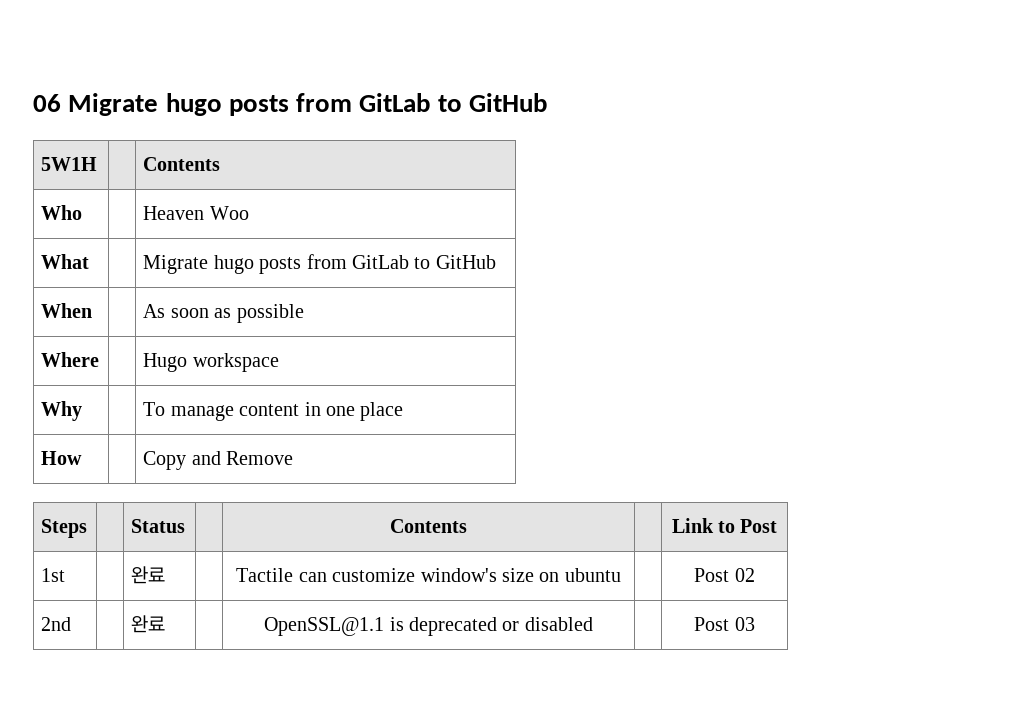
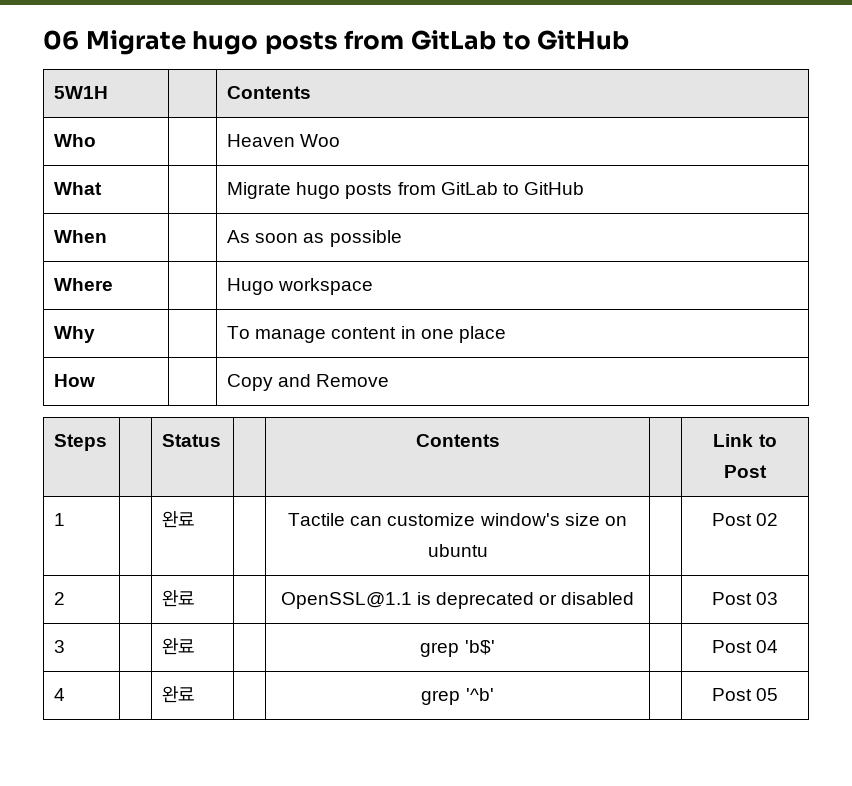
[41,568,66,582] 1st -> [54,513,66,526] 1
[41,617,72,631] 2nd -> [54,592,66,605] 2
(755, 624) none -> [54,640,66,653] [162,638,195,655] [420,640,495,657] [711,640,779,653] [54,688,66,701] [162,686,195,703] [421,688,494,705] [711,688,779,701] // 3 | | 완료 | | grep 'b$' | | Post 04 // 4 | | 완료 | | grep '^b' | | Post 05

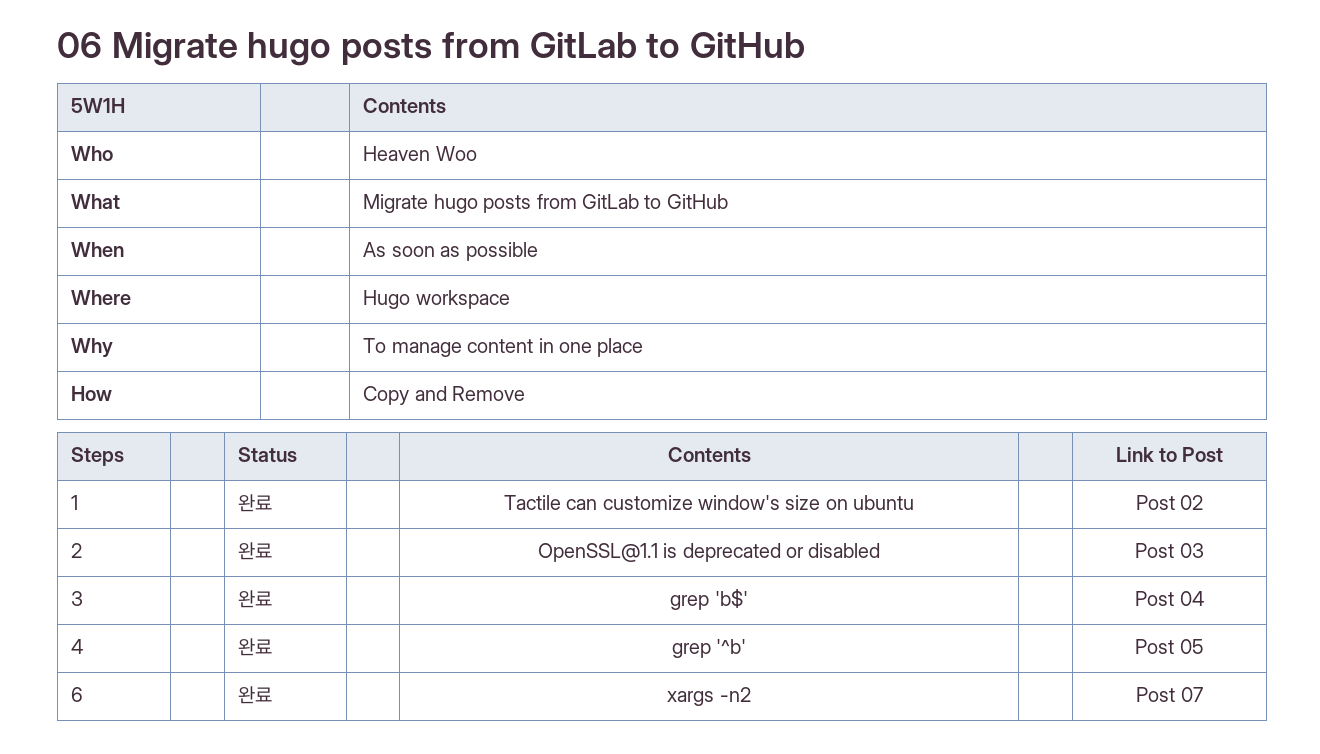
(779, 694) none -> [71,687,84,702] [238,686,273,704] [667,687,751,706] [1136,687,1203,702] // 6 | | 완료 | | xargs -n2 | | Post 07

